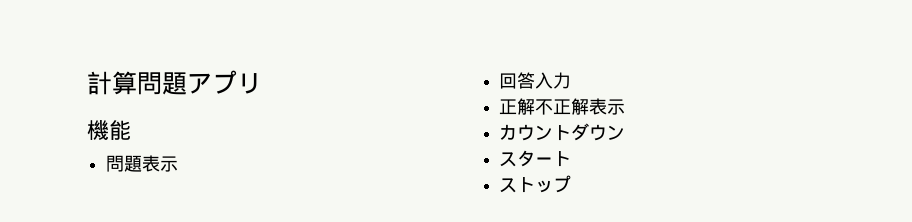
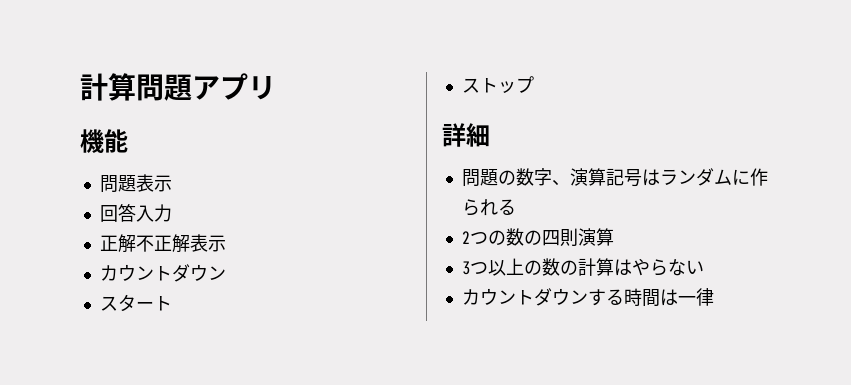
(572, 184) none -> [442,123,490,147] [461,168,768,187] [461,199,516,216] [461,228,614,247] [461,258,704,276] [461,288,714,307] // 詳細 // 問題の数字、演算記号はランダムに作られる // 2つの数の四則演算 // 3つ以上の数の計算はやらない // カウントダウンする時間は一律

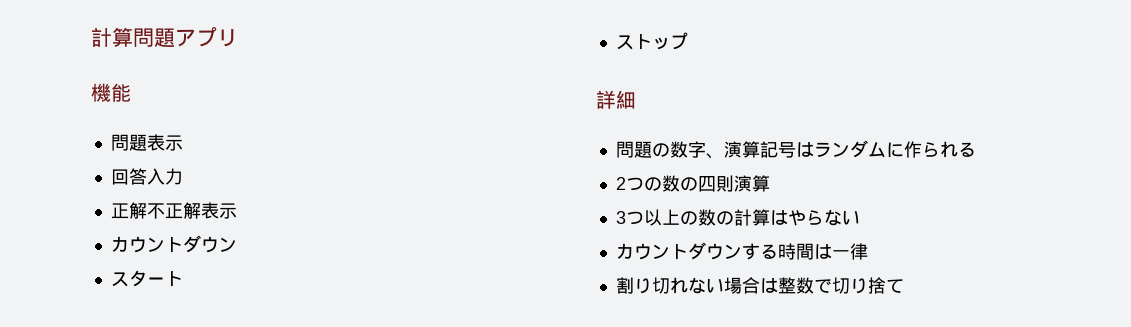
(714, 297) none -> [615,277,904,294] // 割り切れない場合は整数で切り捨て

